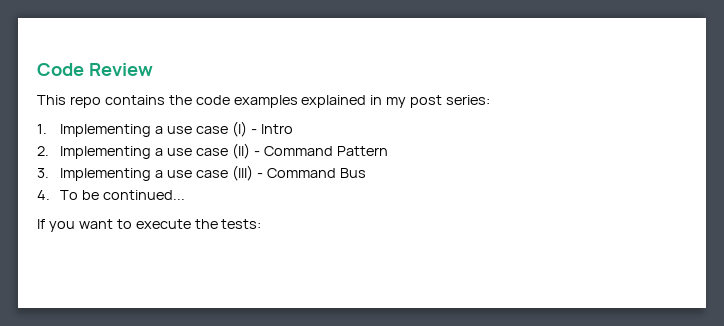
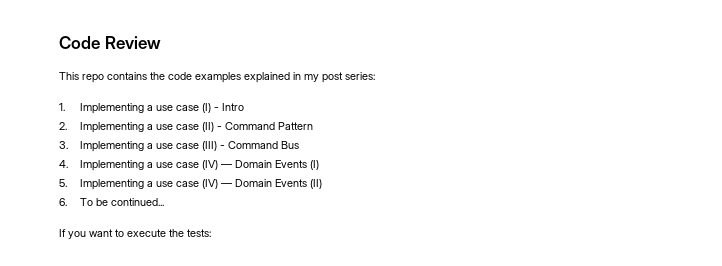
(50, 195) none -> [79,160,319,171] [59,179,322,190] [59,198,67,206] Implementing a use case (IV) — Domain Events (I) // 5. Implementing a use case (IV) — Domain Events (II) // 6.

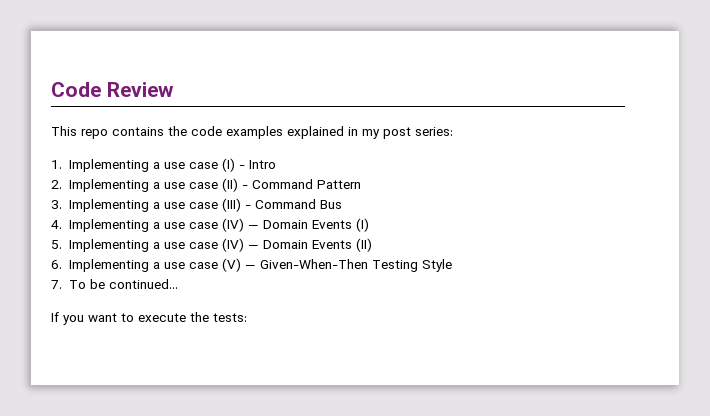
(67, 202) none -> [69,258,453,272] [51,280,62,289] Implementing a use case (V) — Given-When-Then Testing Style // 7.

